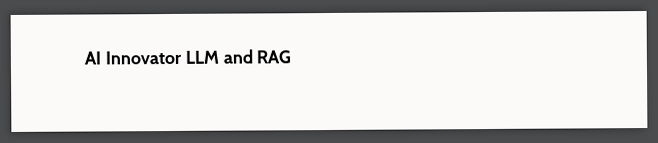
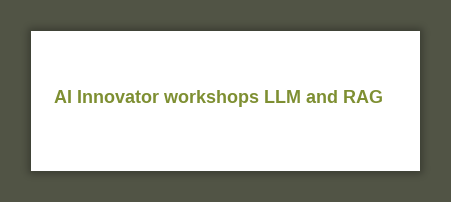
(182, 57) none -> [163,90,259,107] workshops

